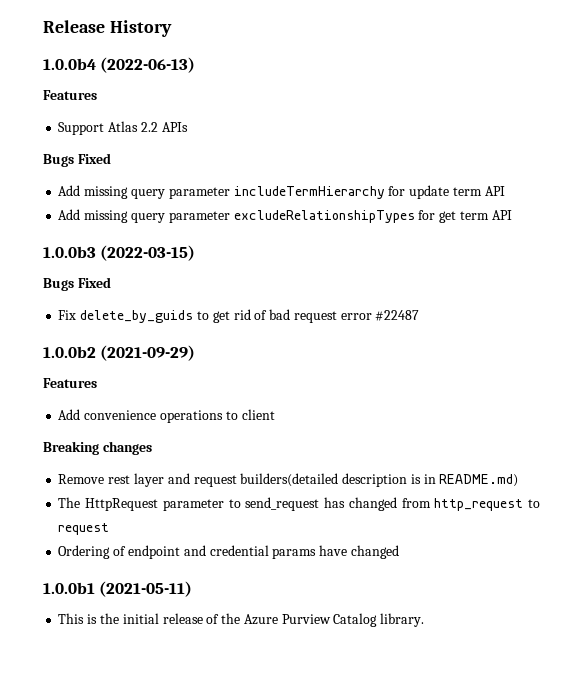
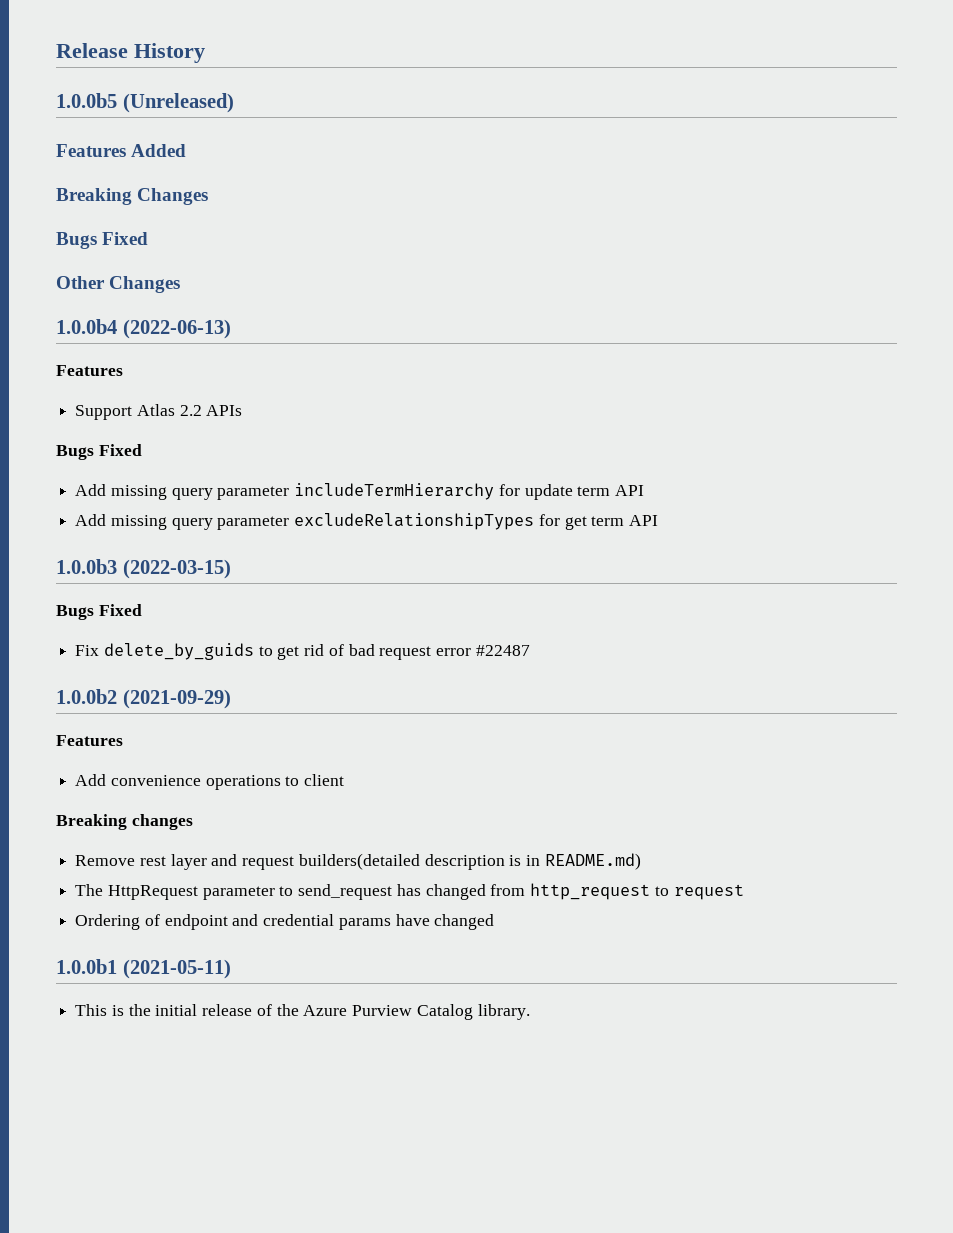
(172, 28) none -> [56,93,234,113] [56,144,187,157] [56,188,209,205] [56,232,149,249] [56,276,181,293] // 1.0.0b5 (Unreleased) // Features Added // Breaking Changes // Bugs Fixed // Other Changes

